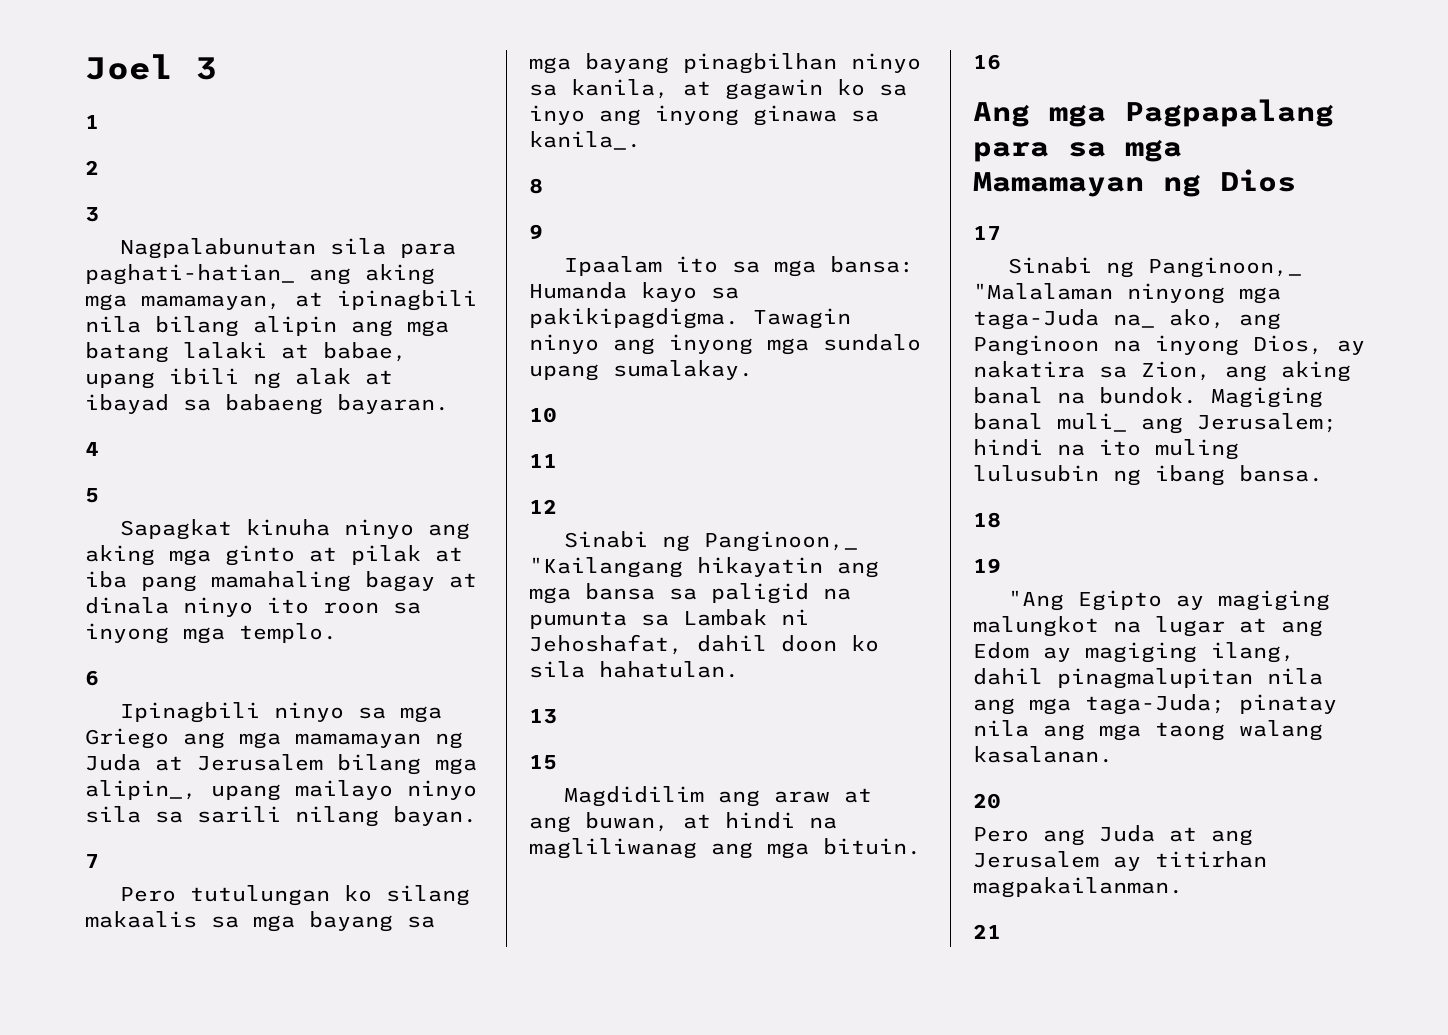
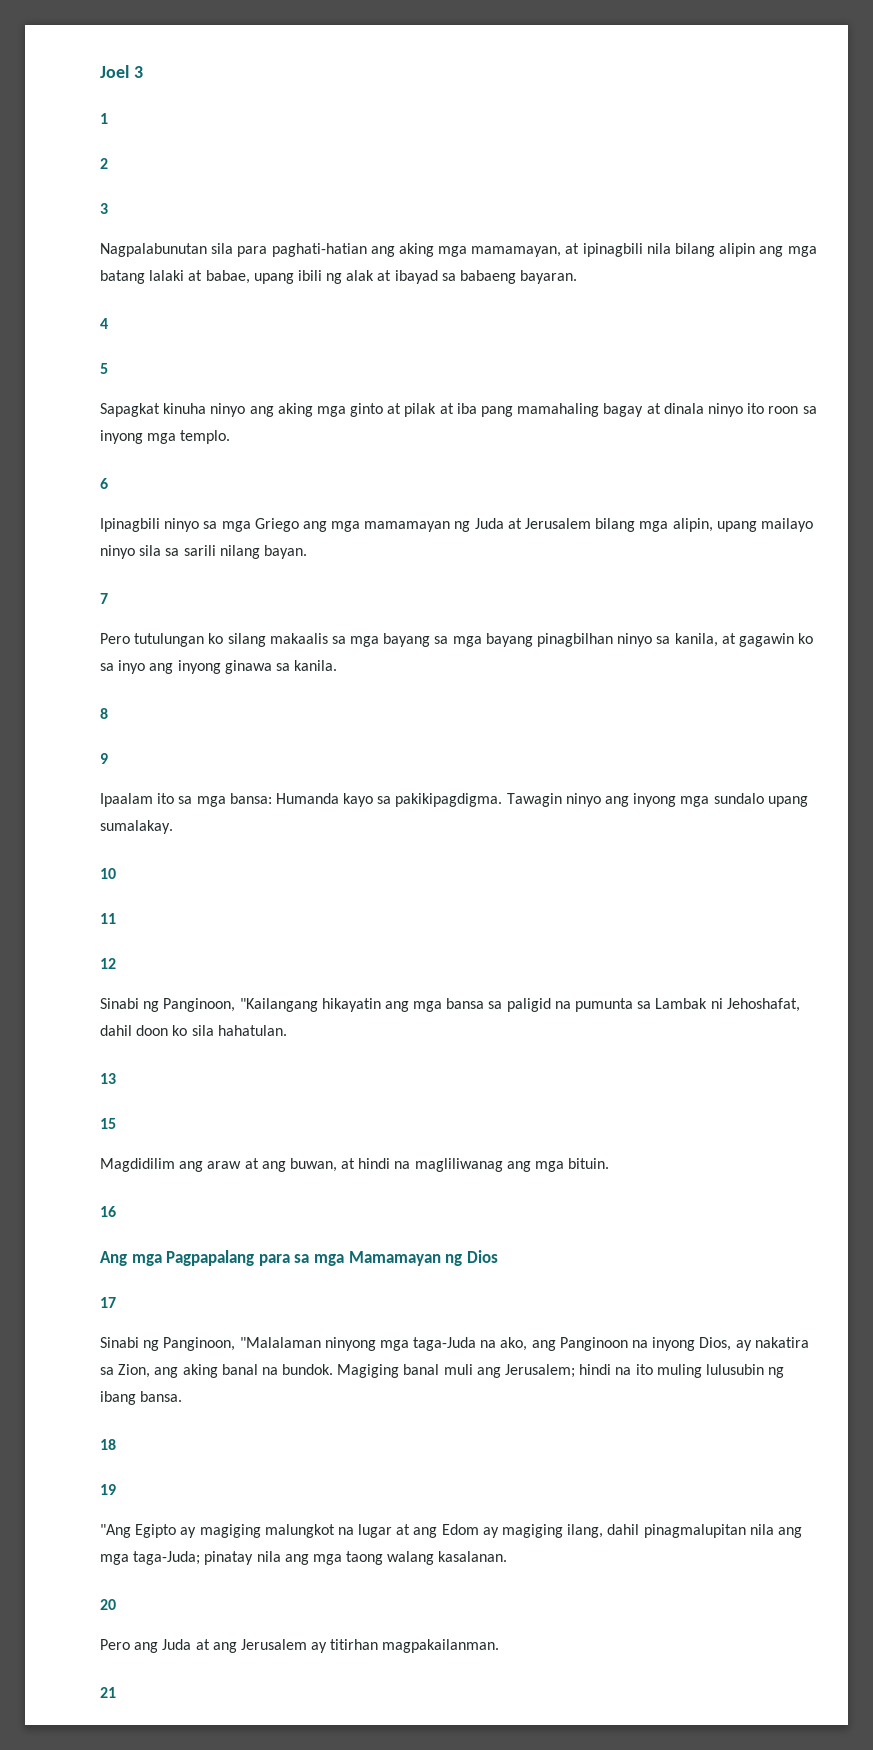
[85,264,295,285] paghati-hatian_ -> [271,243,367,257] paghati-hatian
[85,780,197,800] alipin_, -> [672,518,713,532] alipin,
[529,131,641,150] kanila_. -> [294,660,338,671] kanila.
[703,531,858,552] Panginoon,_ -> [163,998,236,1012] Panginoon,
[1147,257,1302,278] Panginoon,_ -> [163,1337,236,1351] Panginoon,
[1113,314,1155,328] na_ -> [480,1340,497,1348] na
[1057,413,1127,432] muli_ -> [443,1364,473,1375] muli

